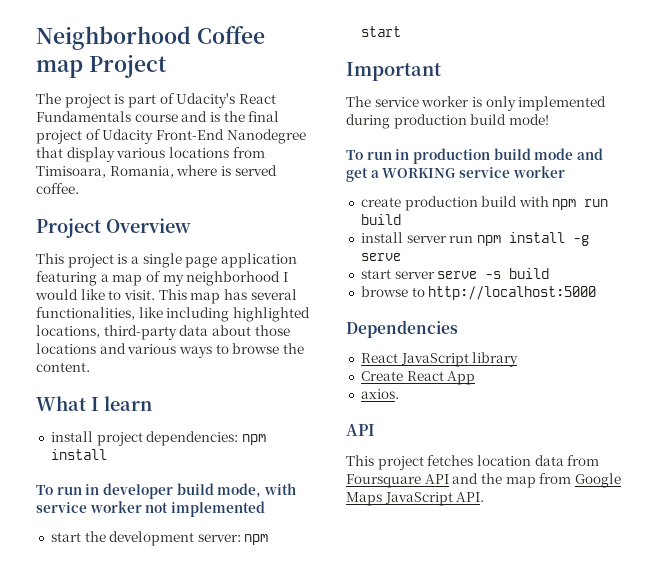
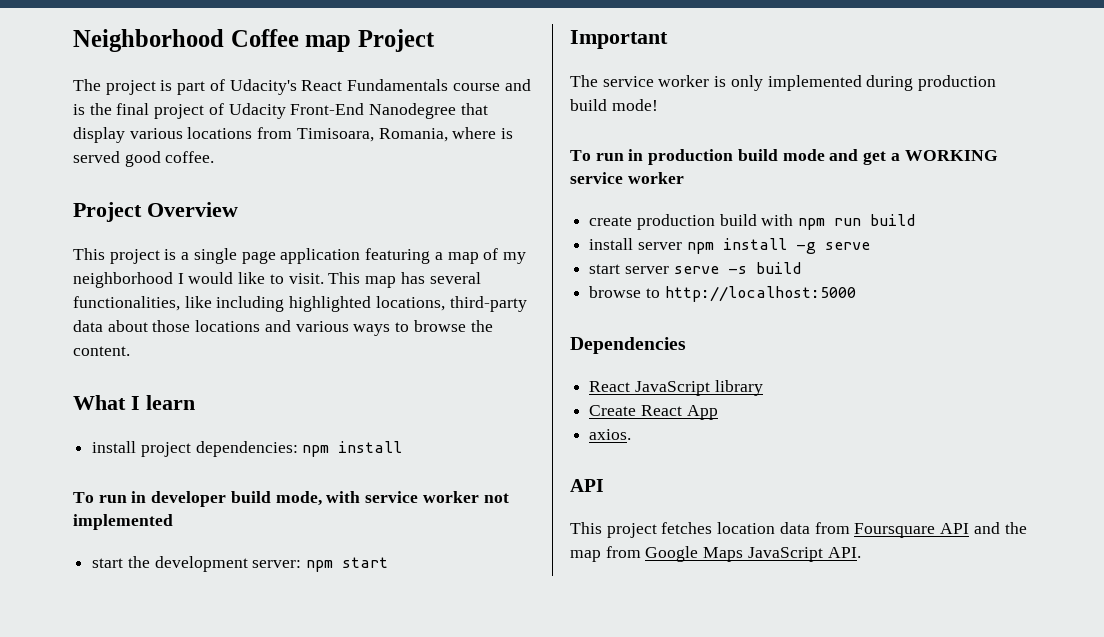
(277, 170) none -> [124,151,161,167] good
[449,236,474,243] run -> (682, 246) none

